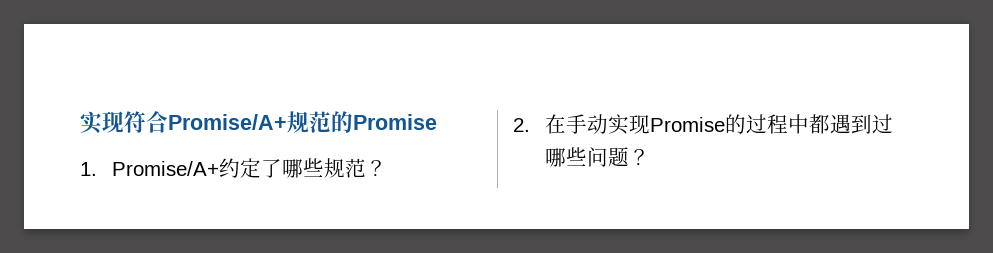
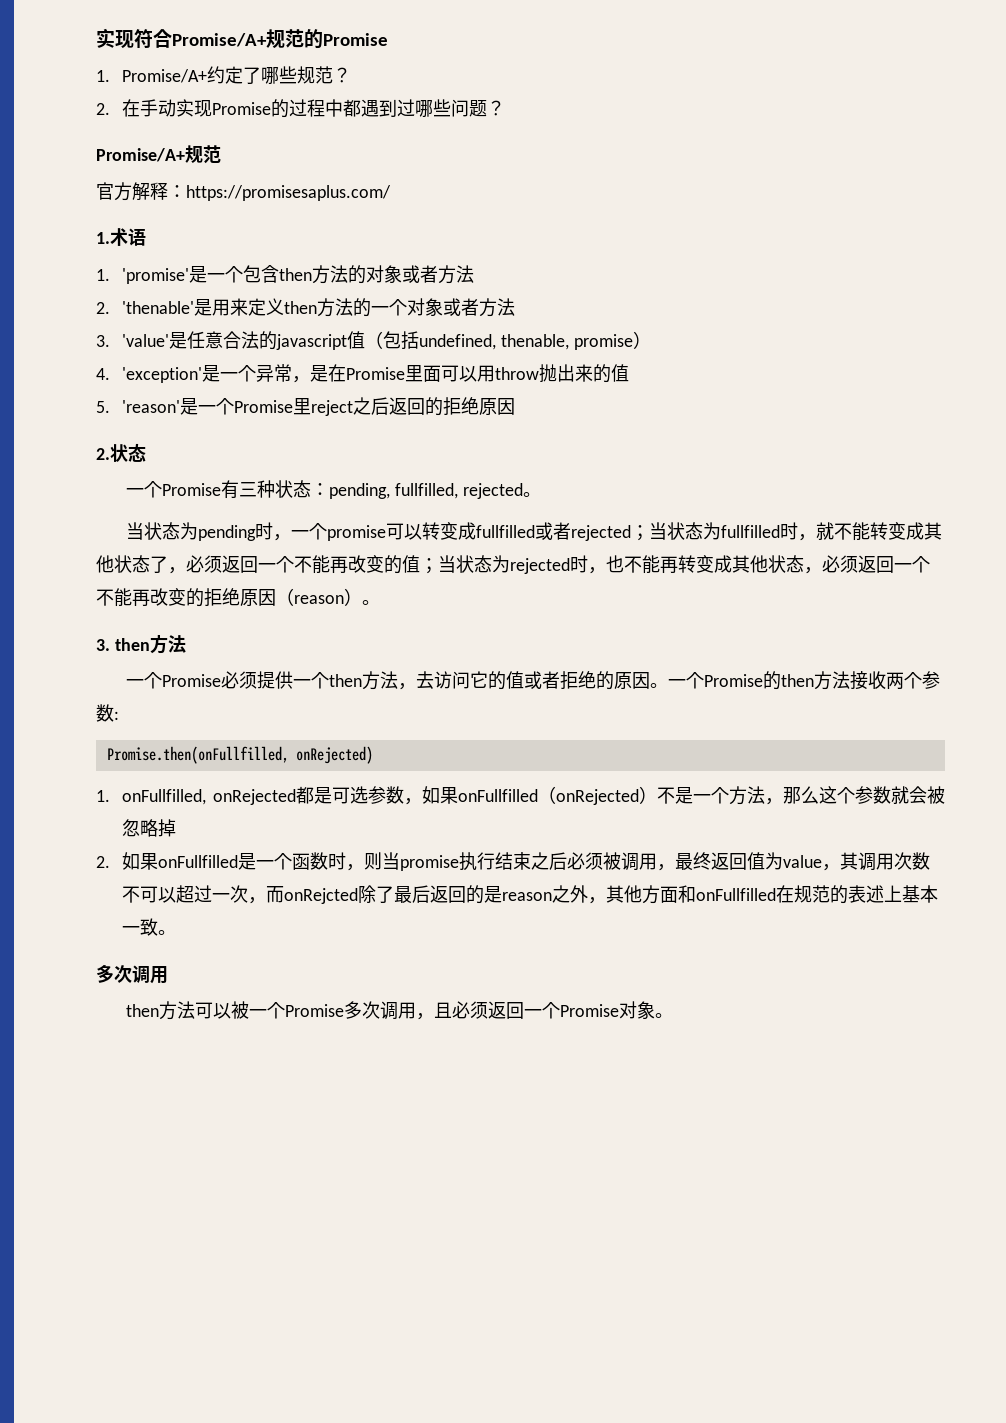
(650, 157) none -> [96,145,221,164] [96,182,391,201] [96,228,146,246] [96,265,475,284] [96,298,516,317] [96,331,652,350] [96,364,630,383] [96,397,516,416] [96,443,146,462] [126,480,542,499] [126,522,943,541] [96,555,930,574] [96,588,380,607] [96,634,186,654] [126,671,941,690] [96,704,119,722] [106,746,373,764] [96,786,945,805] [122,819,177,837] [96,852,931,871] [122,885,939,904] [122,918,177,936] [96,964,168,984] [126,1001,674,1020] // Promise/A+规范 // 官方解释：https://promisesaplus.com/ // 1.术语 // 1. 'promise'是一个包含then方法的对象或者方法 // 2. 'thenable'是用来定义then方法的一个对象或者方法 // 3. 'value'是任意合法的javascript值（包括undefined, thenable, promise） // 4. 'exception'是一个异常，是在Promise里面可以用throw抛出来的值 // 5. 'reason'是一个Promise里reject之后返回的拒绝原因 // 2.状态 // 一个Promise有三种状态：pending, fullfilled, rejected。 // 当状态为pending时，一个promise可以转变成fullfilled或者rejected；当状态为fullfilled时，就不能转变成其他状态了，必须返回一个不能再改变的值；当状态为rejected时，也不能再转变成其他状态，必须返回一个不能再改变的拒绝原因（reason）。 // 3. then方法 // 一个Promise必须提供一个then方法，去访问它的值或者拒绝的原因。一个Promise的then方法接收两个参数: // Promise.then(onFullfilled, onRejected) // 1. onFullfilled, onRejected都是可选参数，如果onFullfilled（onRejected）不是一个方法，那么这个参数就会被忽略掉 // 2.如果onFullfilled是一个函数时，则当promise执行结束之后必须被调用，最终返回值为value，其调用次数不可以超过一次，而onRejcted除了最后返回的是reason之外，其他方面和onFullfilled在规范的表述上基本一致。 // 多次调用 // then方法可以被一个Promise多次调用，且必须返回一个Promise对象。

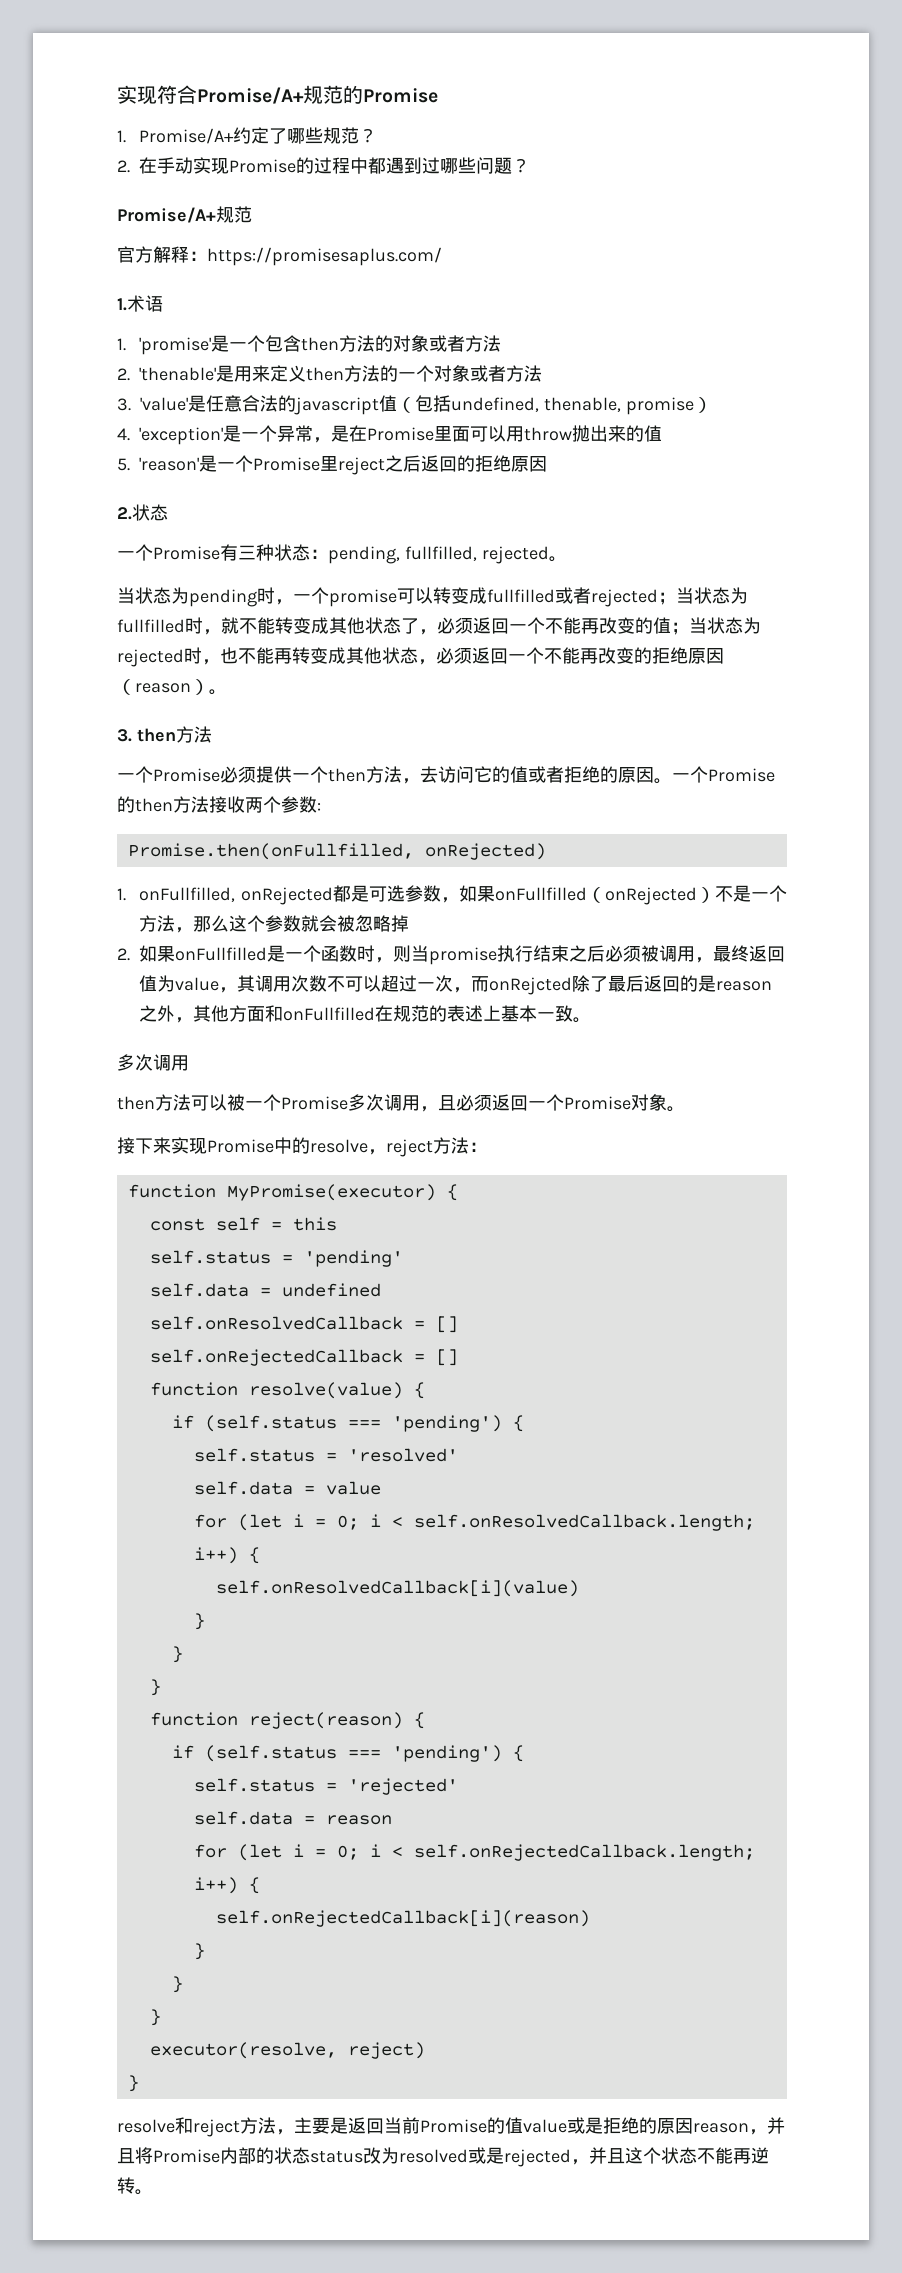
(674, 1015) none -> [117,1137,487,1157] [127,1184,458,1201] [149,1217,337,1231] [149,1250,403,1267] [149,1283,381,1297] [149,1316,458,1333] [149,1349,458,1366] [149,1382,425,1399] [171,1415,524,1432] [193,1448,458,1462] [193,1481,381,1495] [193,1514,755,1531] [193,1547,260,1564] [215,1580,579,1597] [193,1613,205,1630] [171,1646,183,1663] [149,1679,161,1696] [149,1712,425,1729] [171,1745,524,1762] [193,1778,458,1795] [193,1811,392,1825] [193,1844,755,1861] [193,1877,260,1894] [215,1910,590,1927] [193,1943,205,1960] [171,1976,183,1993] [149,2009,161,2026] [149,2042,425,2059] [127,2075,139,2092] [117,2117,785,2137] [117,2147,769,2167] [117,2177,153,2195] // 接下来实现Promise中的resolve，reject方法： // function MyPromise(executor) { // const self = this // self.status = 'pending' // self.data = undefined // self.onResolvedCallback = [] // self.onRejectedCallback = [] // function resolve(value) { // if (self.status === 'pending') { // self.status = 'resolved' // self.data = value // for (let i = 0; i < self.onResolvedCallback.length; i++) { // self.onResolvedCallback[i](value) // } // } // } // function reject(reason) { // if (self.status === 'pending') { // self.status = 'rejected' // self.data = reason // for (let i = 0; i < self.onRejectedCallback.length; i++) { // self.onRejectedCallback[i](reason) // } // } // } // executor(resolve, reject) // } // resolve和reject方法，主要是返回当前Promise的值value或是拒绝的原因reason，并且将Promise内部的状态status改为resolved或是rejected，并且这个状态不能再逆转。

